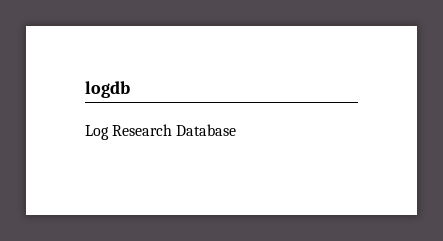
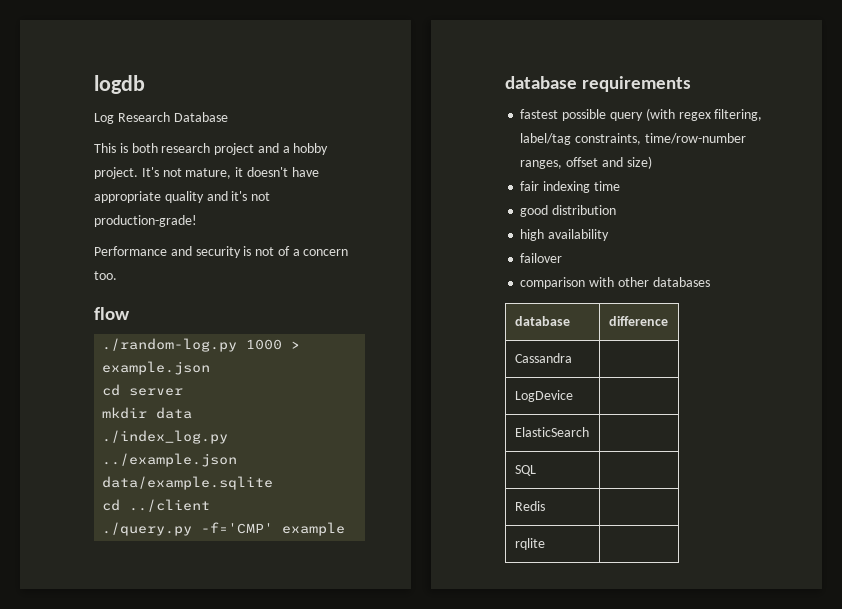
(237, 130) none -> [94,143,329,155] [94,167,319,179] [94,191,271,203] [94,215,197,227] [94,246,349,258] [94,271,117,280] [94,307,130,320] [102,338,301,352] [102,361,211,375] [102,384,184,396] [102,407,193,419] [102,430,229,444] [102,453,238,467] [102,476,274,490] [102,499,211,512] [102,522,346,536] [505,76,692,92] [520,108,763,121] [520,133,746,145] [520,156,652,169] [520,181,620,193] [520,205,617,217] [520,229,610,241] [520,253,563,263] [520,277,710,289] [514,316,570,326] [608,316,668,326] [514,353,572,363] [514,390,573,402] [514,427,589,437] [514,465,536,476] [514,501,545,511] [514,538,545,550] // This is both research project and a hobby project. It's not mature, it doesn't have appropriate quality and it's not production-grade! // Performance and security is not of a concern too. // flow // ./random-log.py 1000 > example.json // cd server // mkdir data // ./index_log.py ../example.json data/example.sqlite // cd ../client // ./query.py -f='CMP' example // database requirements // fastest possible query (with regex filtering, label/tag constraints, time/row-number ranges, offset and size) // fair indexing time // good distribution // high availability // failover // comparison with other databases // database | difference // Cassandra | // LogDevice | // ElasticSearch | // SQL | // Redis | // rqlite |

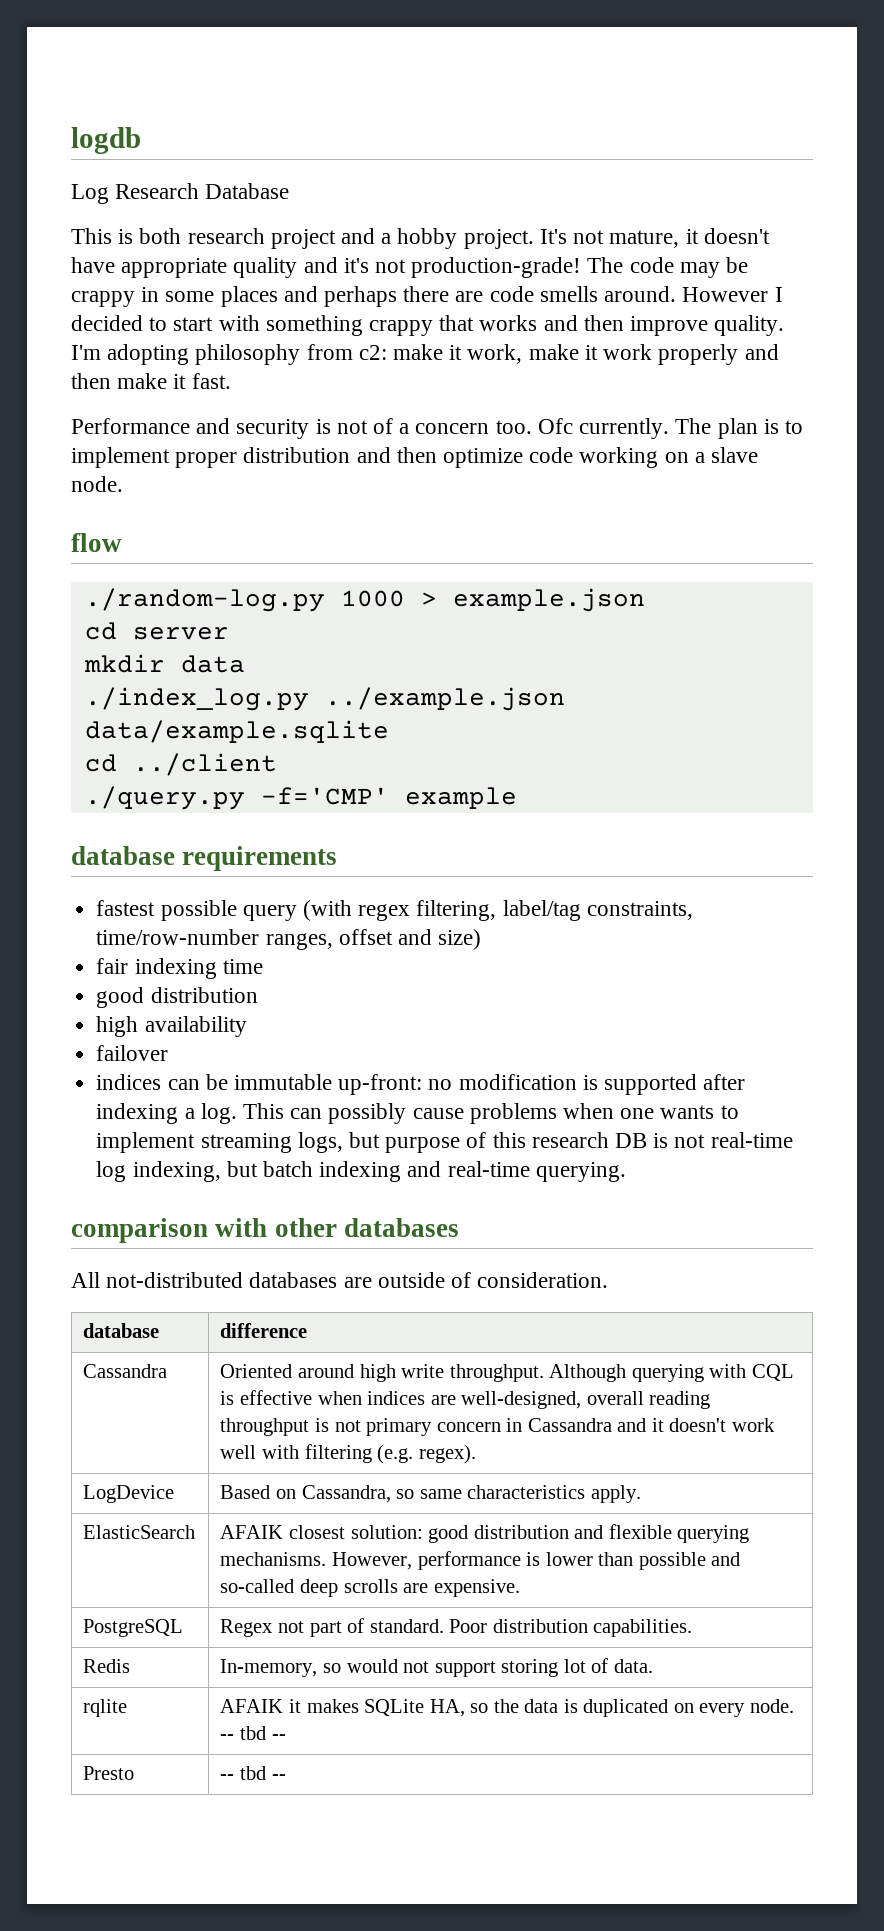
(197, 221) none -> [587,257,749,278] [71,286,783,307] [71,315,785,336] [71,344,779,365] [71,373,231,389] The code may be crappy in some places and perhaps there are code smells around. However I decided to start with something crappy that works and then improve quality. I'm adopting philosophy from c2: make it work, make it work properly and then make it fast.
(117, 275) none -> [537,418,803,439] [71,447,759,468] [71,476,123,492] Ofc currently. The plan is to implement proper distribution and then optimize code working on a slave node.
[520,277,710,289] [514,316,570,326] [608,316,668,326] [514,353,572,363] [514,390,573,402] [514,427,589,437] [514,465,536,476] [514,501,545,511] [514,538,545,550] comparison with other databases // database | difference // Cassandra | // LogDevice | // ElasticSearch | // SQL | // Redis | // rqlite | -> [96,1074,746,1095] [96,1103,739,1124] [96,1132,793,1153] [96,1161,626,1182] [71,1218,459,1243] [71,1272,609,1288] [83,1323,160,1338] [220,1323,308,1338] [83,1364,168,1378] [220,1364,794,1382] [220,1390,711,1409] [220,1418,775,1436] [220,1444,476,1464] [83,1485,175,1503] [220,1485,641,1503] [83,1525,196,1539] [220,1524,750,1543] [220,1551,741,1570] [220,1579,520,1597] [83,1619,184,1637] [220,1618,693,1637] [83,1659,131,1673] [220,1658,653,1677] [83,1699,128,1717] [220,1699,794,1717] [220,1726,286,1740] [83,1766,135,1780] [220,1766,286,1780] indices can be immutable up-front: no modification is supported after indexing a log. This can possibly cause problems when one wants to implement streaming logs, but purpose of this research DB is not real-time log indexing, but batch indexing and real-time querying. // comparison with other databases // All not-distributed databases are outside of consideration. // database | difference // Cassandra | Oriented around high write throughput. Although querying with CQL is effective when indices are well-designed, overall reading throughput is not primary concern in Cassandra and it doesn't work well with filtering (e.g. regex). // LogDevice | Based on Cassandra, so same characteristics apply. // ElasticSearch | AFAIK closest solution: good distribution and flexible querying mechanisms. However, performance is lower than possible and so-called deep scrolls are expensive. // PostgreSQL | Regex not part of standard. Poor distribution capabilities. // Redis | In-memory, so would not support storing lot of data. // rqlite | AFAIK it makes SQLite HA, so the data is duplicated on every node. -- tbd -- // Presto | -- tbd --

